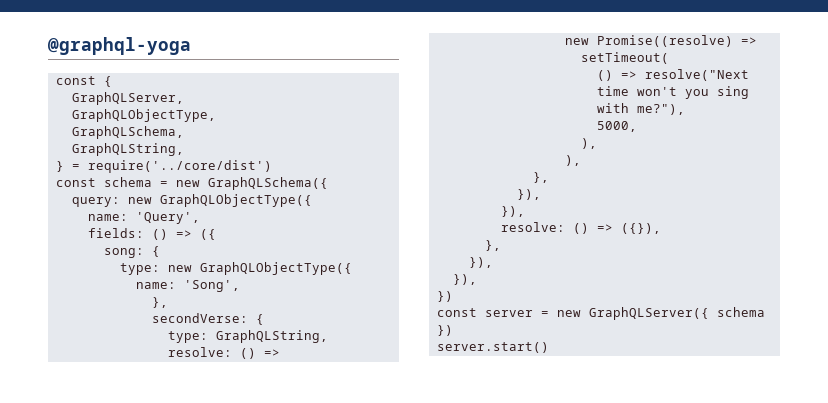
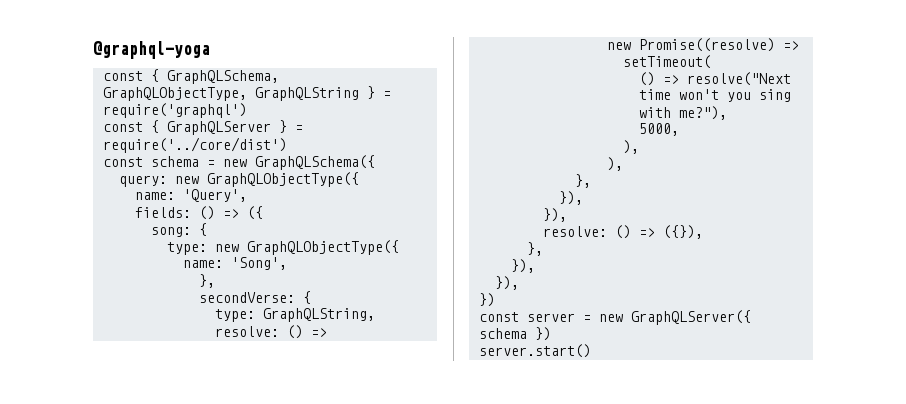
[71,92,184,105] [71,109,216,122] [71,126,184,139] [71,143,184,156] // GraphQLServer, // GraphQLObjectType, // GraphQLSchema, // GraphQLString, // -> [167,70,280,84] [103,86,392,101] [103,103,248,118] [103,120,272,135] GraphQLSchema, GraphQLObjectType, GraphQLString } = require('graphql') // const { GraphQLServer

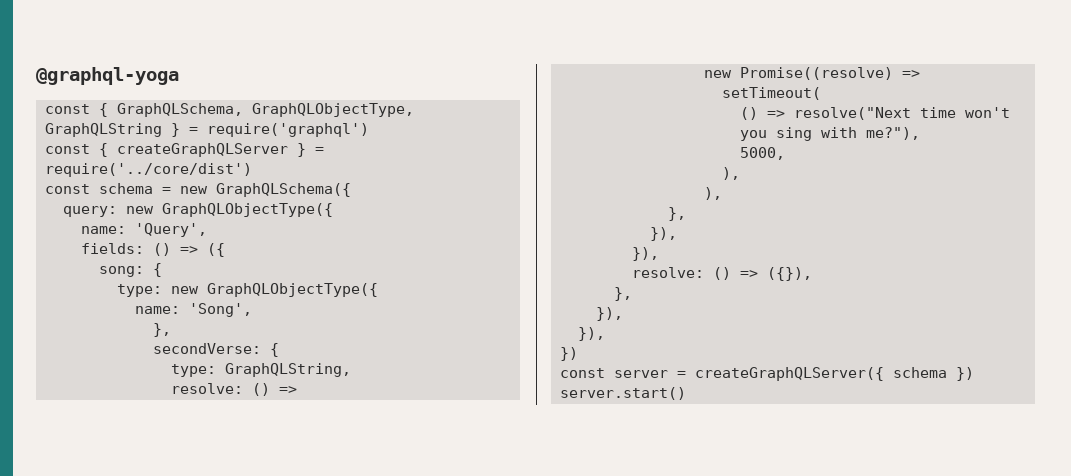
[167,121,272,135] GraphQLServer -> [116,143,288,157] createGraphQLServer
[599,310,752,325] new GraphQLServer({ -> [694,367,884,381] createGraphQLServer({

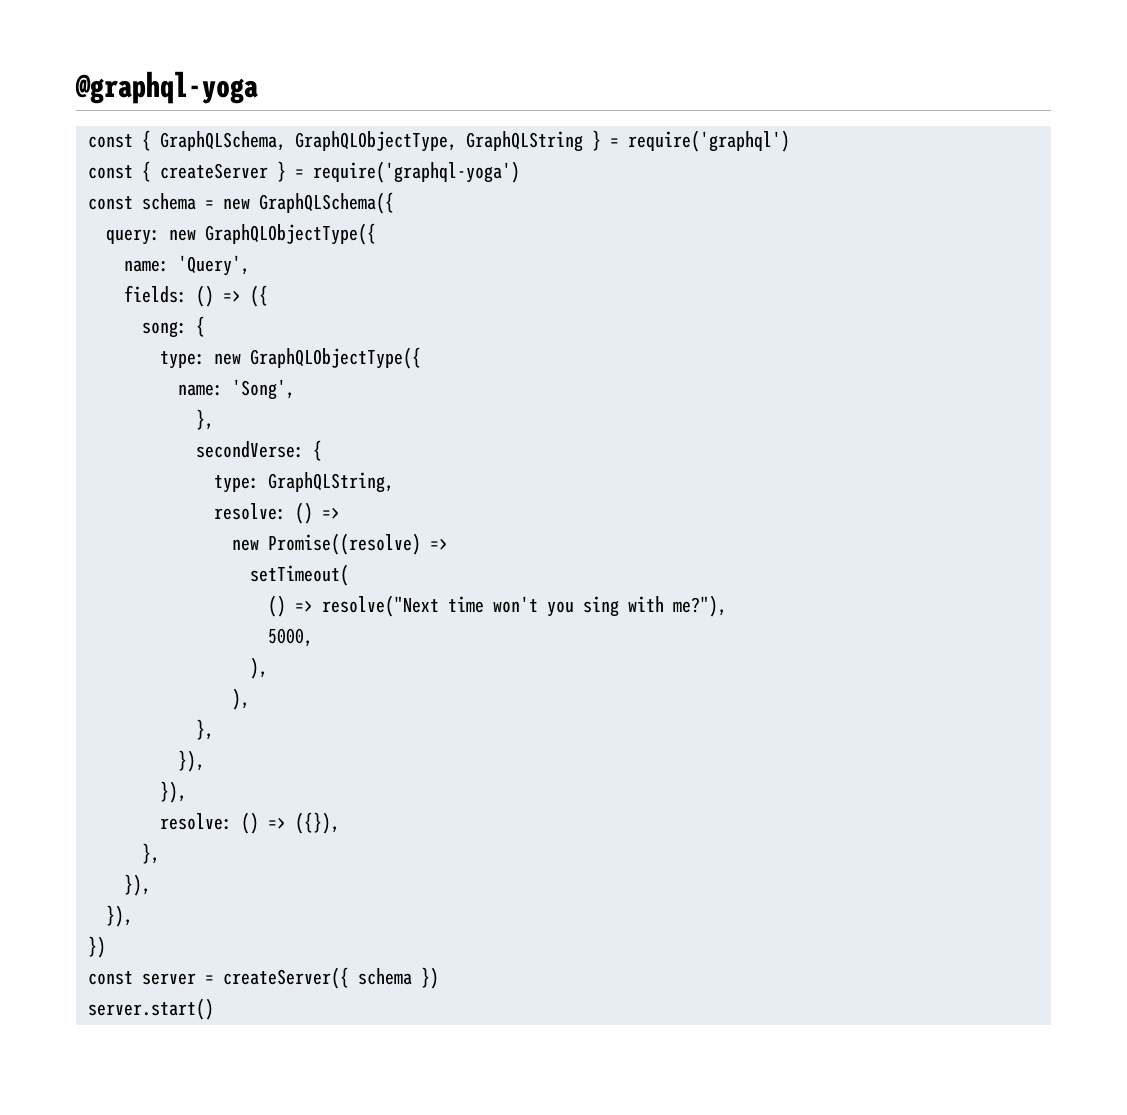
[116,143,324,157] [44,163,252,177] createGraphQLServer } = require('../core/dist') -> [160,161,521,183] createServer } = require('graphql-yoga')
[694,367,884,381] createGraphQLServer({ -> [223,967,350,989] createServer({

